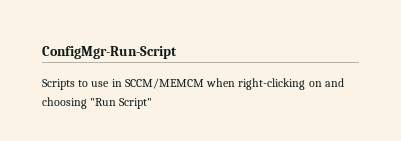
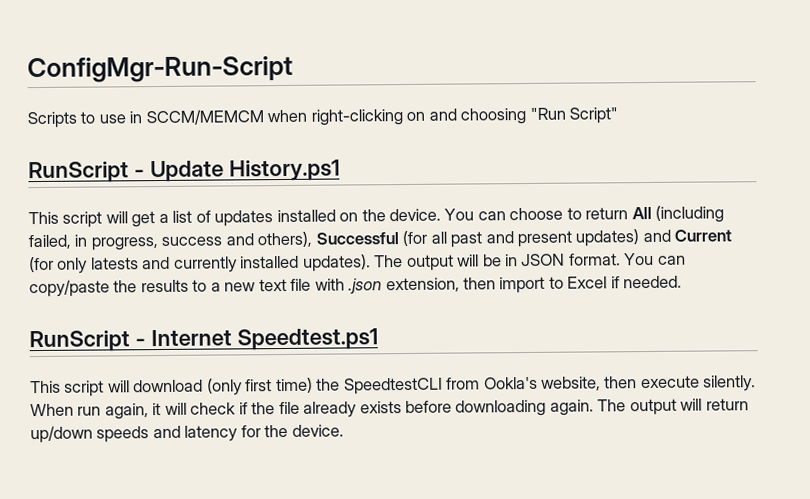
(153, 103) none -> [28,159,340,184] [28,205,725,228] [28,229,733,251] [29,252,686,274] [29,275,683,298] [29,328,378,353] [30,375,757,397] [30,398,749,420] [30,424,344,444] // RunScript - Update History.ps1 // This script will get a list of updates installed on the device. You can choose to return All (including failed, in progress, success and others), Successful (for all past and present updates) and Current (for only latests and currently installed updates). The output will be in JSON format. You can copy/paste the results to a new text file with .json extension, then import to Excel if needed. // RunScript - Internet Speedtest.ps1 // This script will download (only first time) the SpeedtestCLI from Ookla's website, then execute silently. When run again, it will check if the file already exists before downloading again. The output will return up/down speeds and latency for the device.

